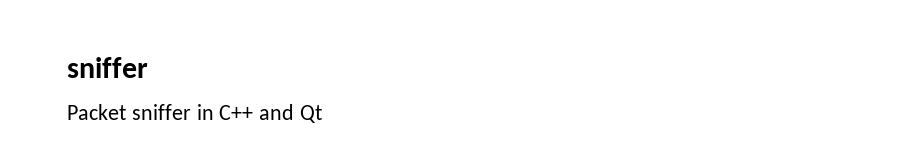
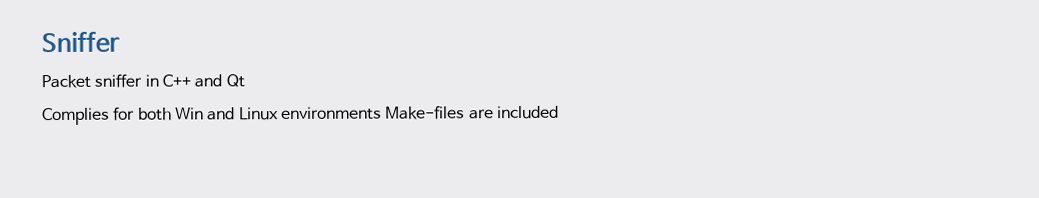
[67,57,148,78] sniffer -> [41,31,120,54] Sniffer
(323, 114) none -> [42,105,559,126] // Complies for both Win and Linux environments Make-files are included

